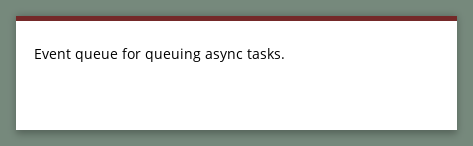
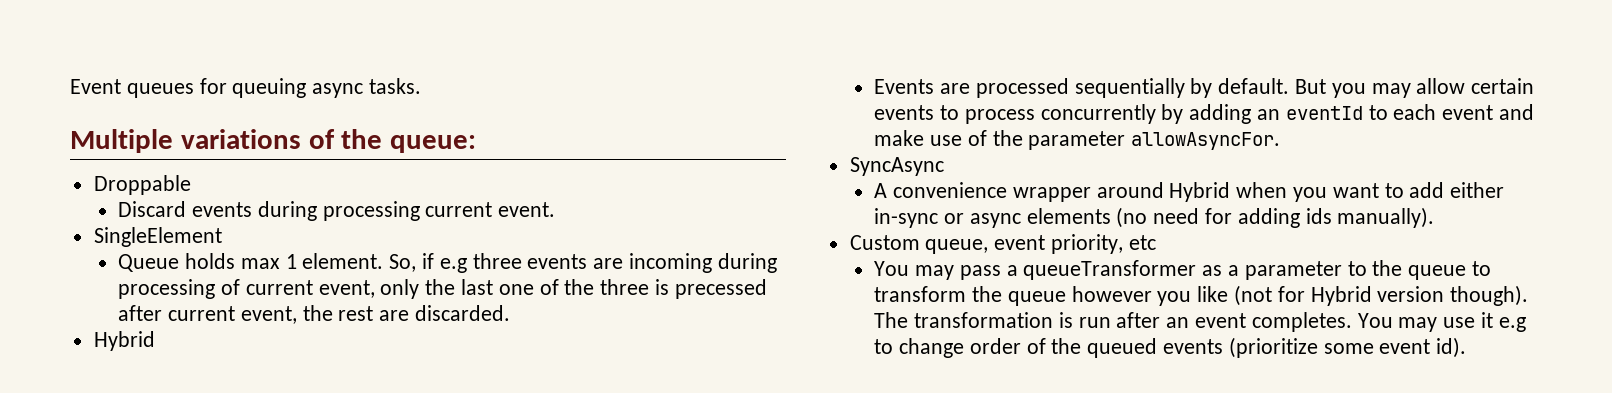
[75,51,118,62] queue -> [126,83,194,98] queues
(285, 53) none -> [70,129,477,153] [93,175,191,195] [118,201,556,221] [93,227,222,247] [118,253,777,273] [118,279,767,299] [118,305,511,324] [93,331,155,351] [874,78,1535,98] [874,104,1535,124] [874,130,1281,150] [849,157,944,176] [874,182,1505,202] [874,207,1435,228] [849,234,1156,254] [874,260,1492,280] [874,285,1529,306] [874,312,1526,332] [874,337,1467,358] // Multiple variations of the queue: // Droppable // Discard events during processing current event. // SingleElement // Queue holds max 1 element. So, if e.g three events are incoming during processing of current event, only the last one of the three is precessed after current event, the rest are discarded. // Hybrid // Events are processed sequentially by default. But you may allow certain events to process concurrently by adding an eventId to each event and make use of the parameter allowAsyncFor. // SyncAsync // A convenience wrapper around Hybrid when you want to add either in-sync or async elements (no need for adding ids manually). // Custom queue, event priority, etc // You may pass a queueTransformer as a parameter to the queue to transform the queue however you like (not for Hybrid version though). The transformation is run after an event completes. You may use it e.g to change order of the queued events (prioritize some event id).

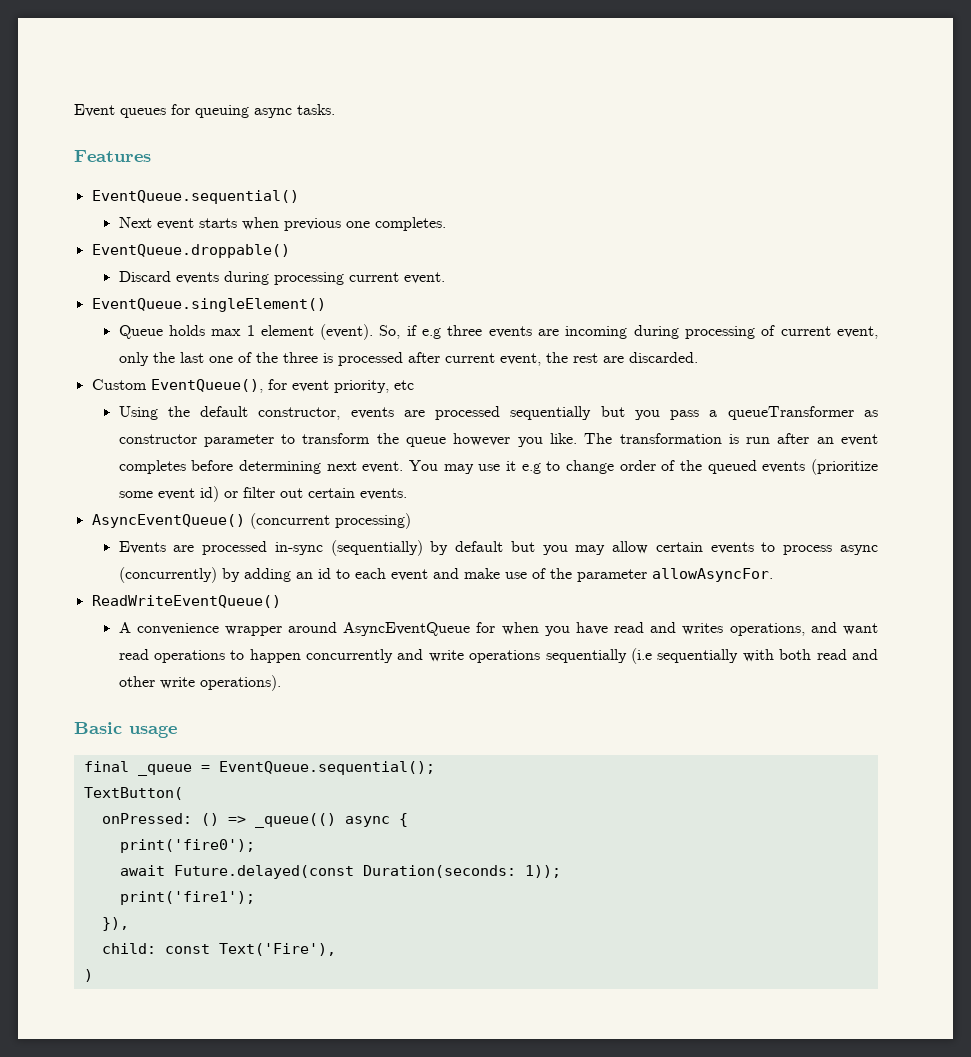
[70,129,477,153] [93,175,191,195] Multiple variations of the queue: // Droppable -> [74,150,151,162] [91,190,299,204] [118,217,446,231] [91,244,290,258] Features // EventQueue.sequential() // Next event starts when previous one completes. // EventQueue.droppable()
[93,227,222,247] SingleElement -> [91,298,326,312] EventQueue.singleElement()
[302,253,384,269] element. -> [260,324,374,340] element (event).
[674,279,767,299] precessed -> [337,352,403,366] processed
[93,331,155,351] [874,78,1535,98] [874,104,1535,124] [874,130,1281,150] [849,157,944,176] [874,182,1505,202] [874,207,1435,228] [849,234,1156,254] [874,261,955,280] Hybrid // Events are processed sequentially by default. But you may allow certain events to process concurrently by adding an eventId to each event and make use of the parameter allowAsyncFor. // SyncAsync // A convenience wrapper around Hybrid when you want to add either in-sync or async elements (no need for adding ids manually). // Custom queue, event priority, etc // You may -> [91,379,414,393] [118,406,660,420] Custom EventQueue(), for event priority, etc // Using the default constructor, events are processed sequentially but you
[1228,265,1240,276] a -> [118,434,197,444] constructor
[1372,260,1492,280] the queue to -> (296, 439) none
[1197,285,1529,306] like (not for Hybrid version though). -> [549,433,577,444] like.
[1251,312,1352,332] completes. -> [118,460,404,474] completes before determining next event.
[1436,337,1467,358] id). -> [199,486,407,502] [91,513,411,529] [118,540,878,556] [118,567,773,583] [91,595,281,608] [118,622,878,636] [118,648,879,664] [118,675,281,691] [74,722,177,738] [83,761,435,776] [83,787,183,800] [101,813,408,828] [119,839,255,853] [119,865,561,879] [119,891,255,905] [101,917,129,931] [101,943,336,956] [83,969,93,982] id) or filter out certain events. // AsyncEventQueue() (concurrent processing) // Events are processed in-sync (sequentially) by default but you may allow certain events to process async (concurrently) by adding an id to each event and make use of the parameter allowAsyncFor. // ReadWriteEventQueue() // A convenience wrapper around AsyncEventQueue for when you have read and writes operations, and want read operations to happen concurrently and write operations sequentially (i.e sequentially with both read and other write operations). // Basic usage // final _queue = EventQueue.sequential(); // TextButton( // onPressed: () => _queue(() async { // print('fire0'); // await Future.delayed(const Duration(seconds: 1)); // print('fire1'); // }), // child: const Text('Fire'), // )

